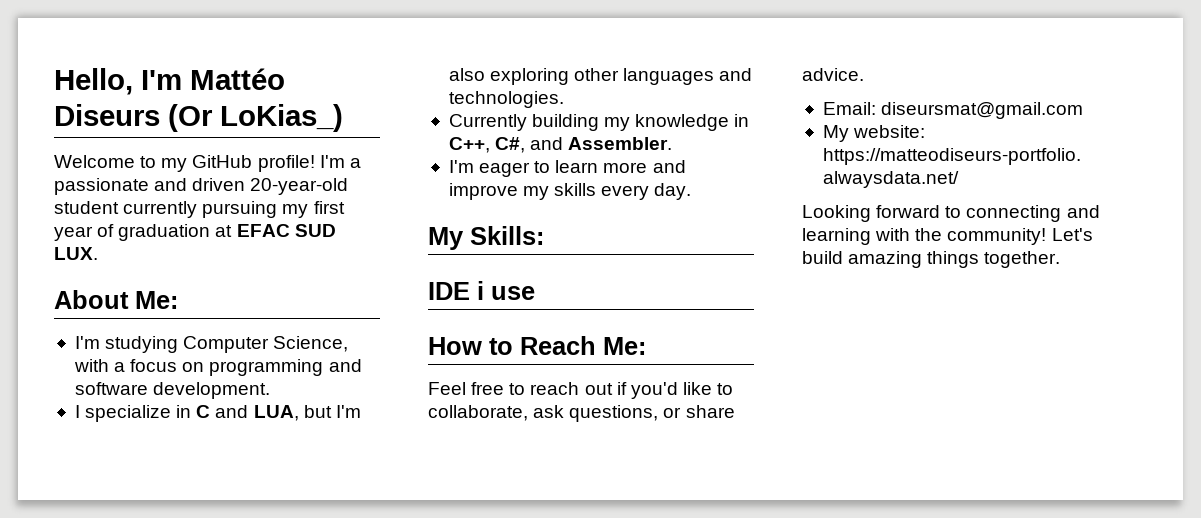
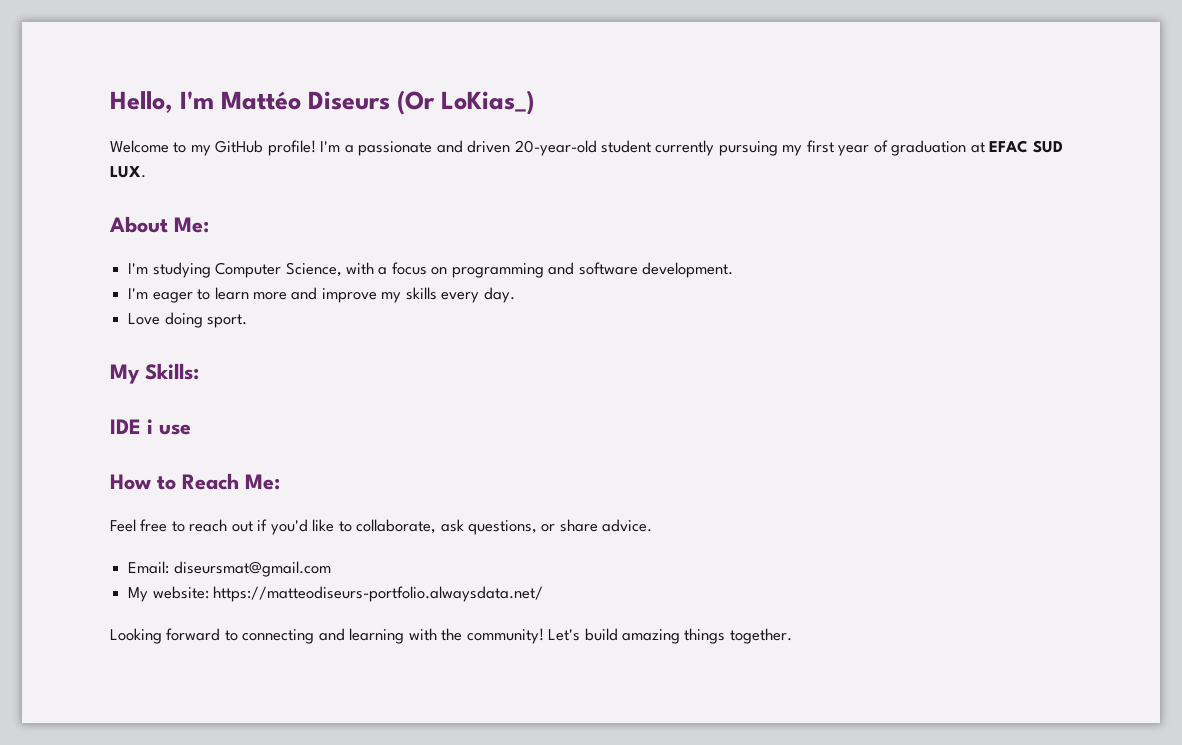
[74,405,361,422] [448,68,753,85] [448,91,564,108] [448,114,750,131] [448,137,673,153] // I specialize in C and LUA, but I'm also exploring other languages and technologies. // Currently building my knowledge in C++, C#, and Assembler. -> (734, 270) none
(692, 191) none -> [128,312,248,328] // Love doing sport.

